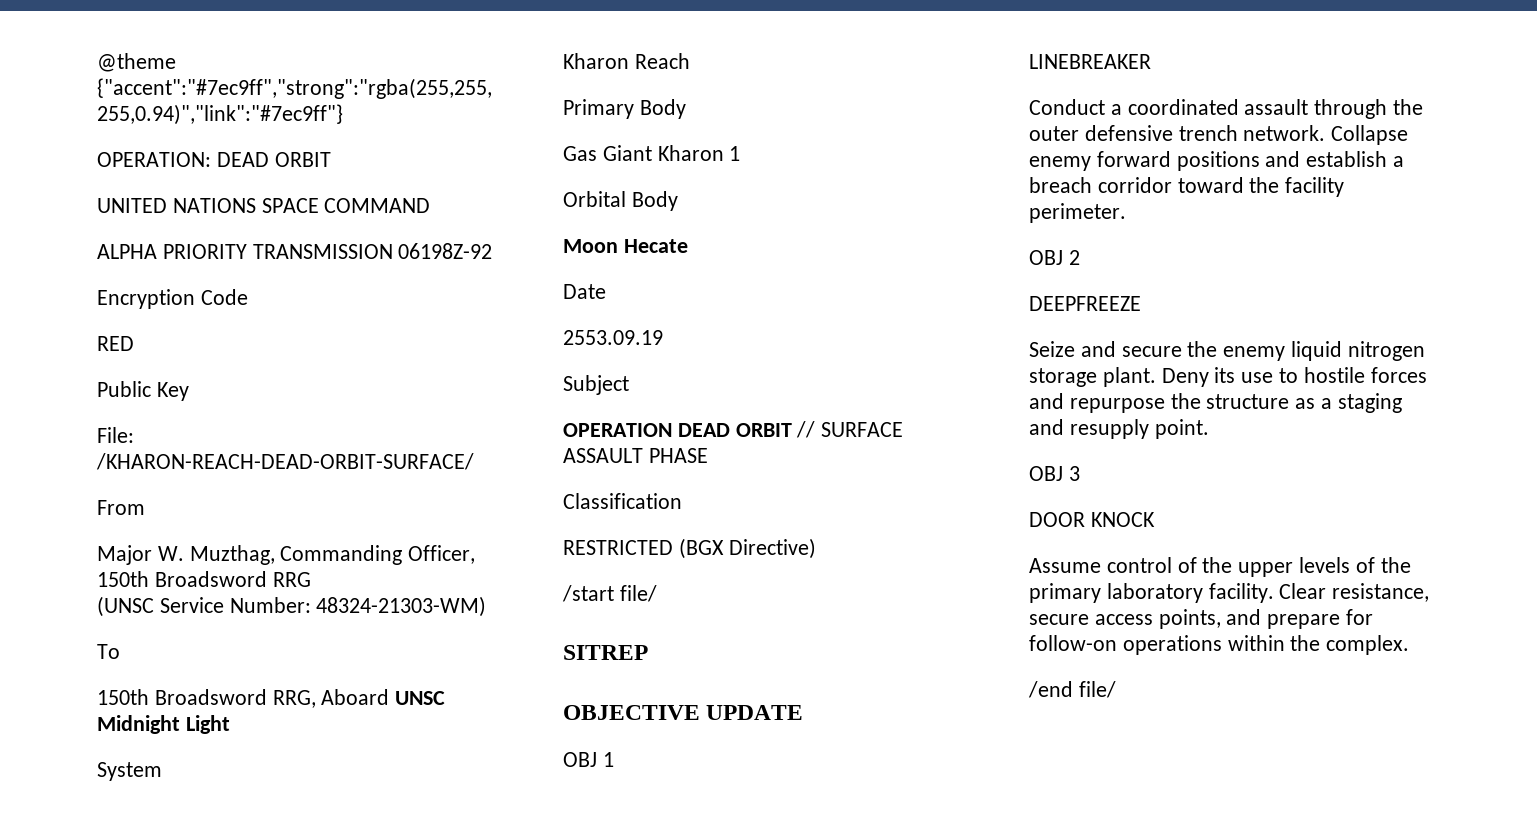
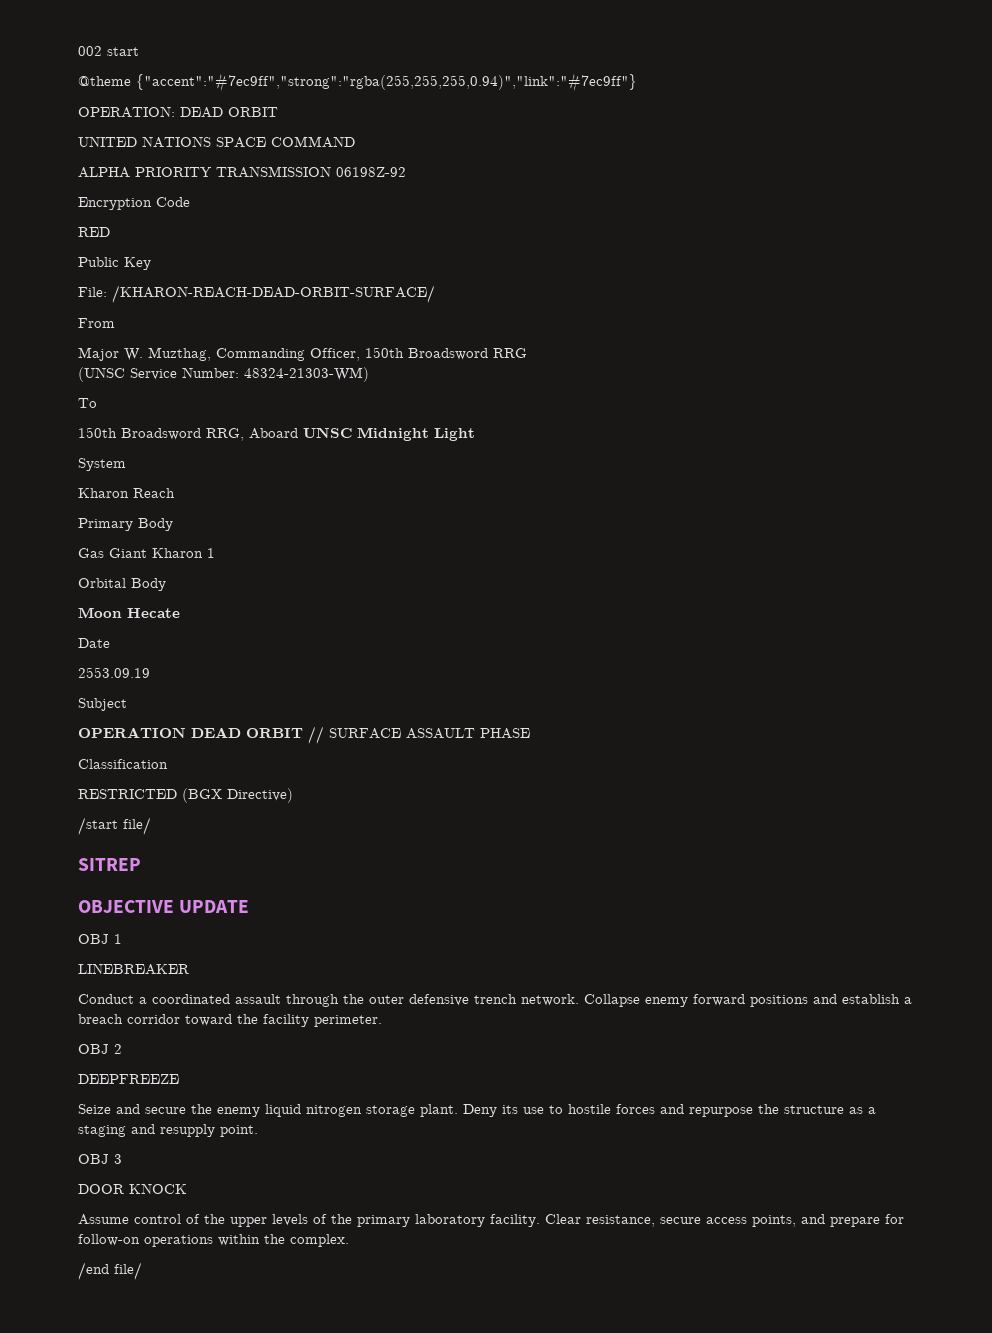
(97, 62) none -> [78,46,139,56] 002 start //

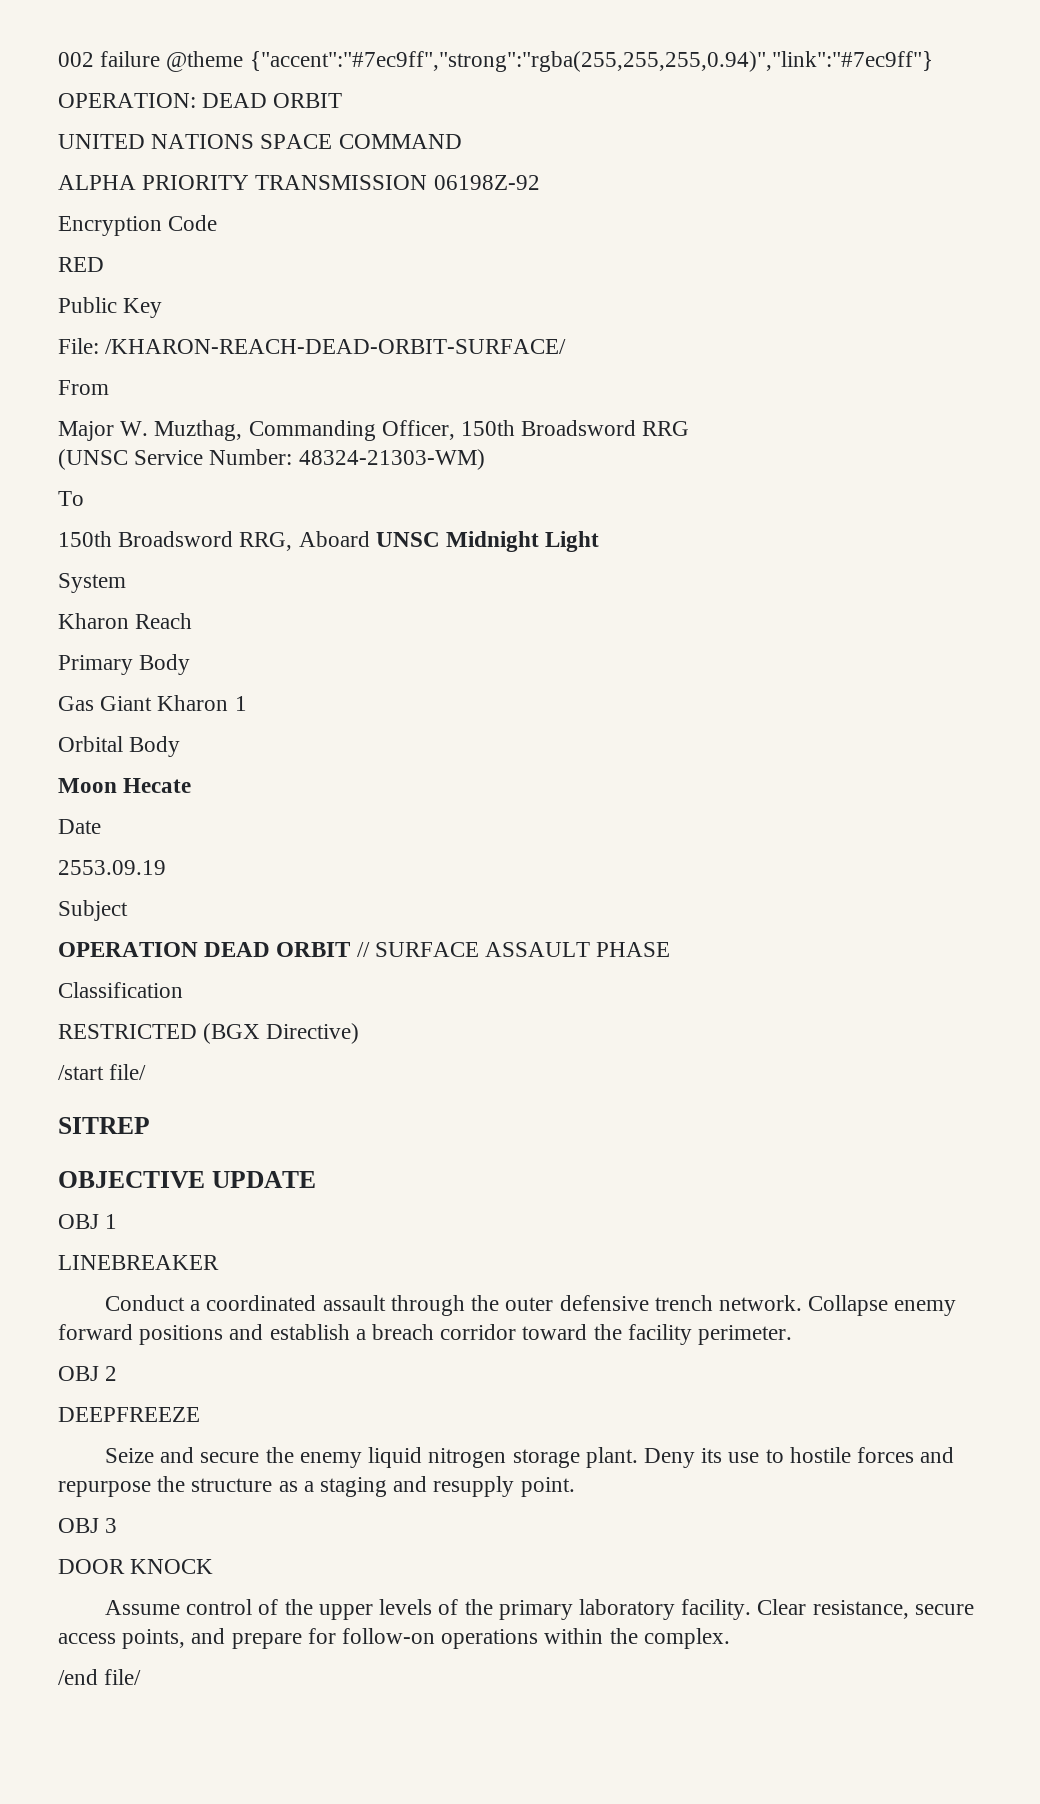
[107,47,139,56] start // -> [100,51,161,67] failure

